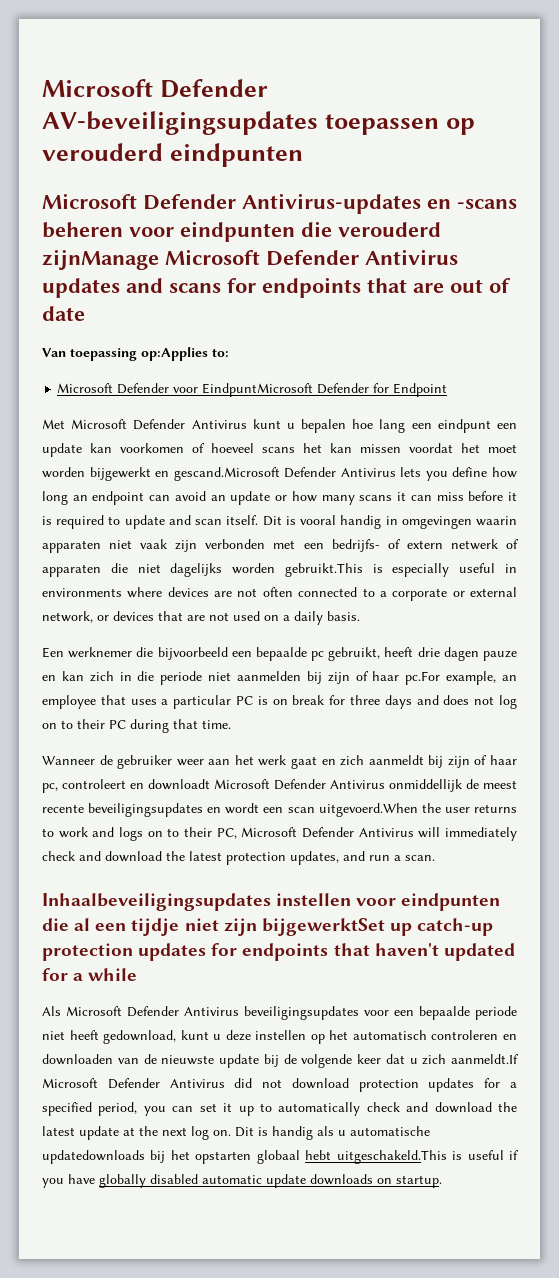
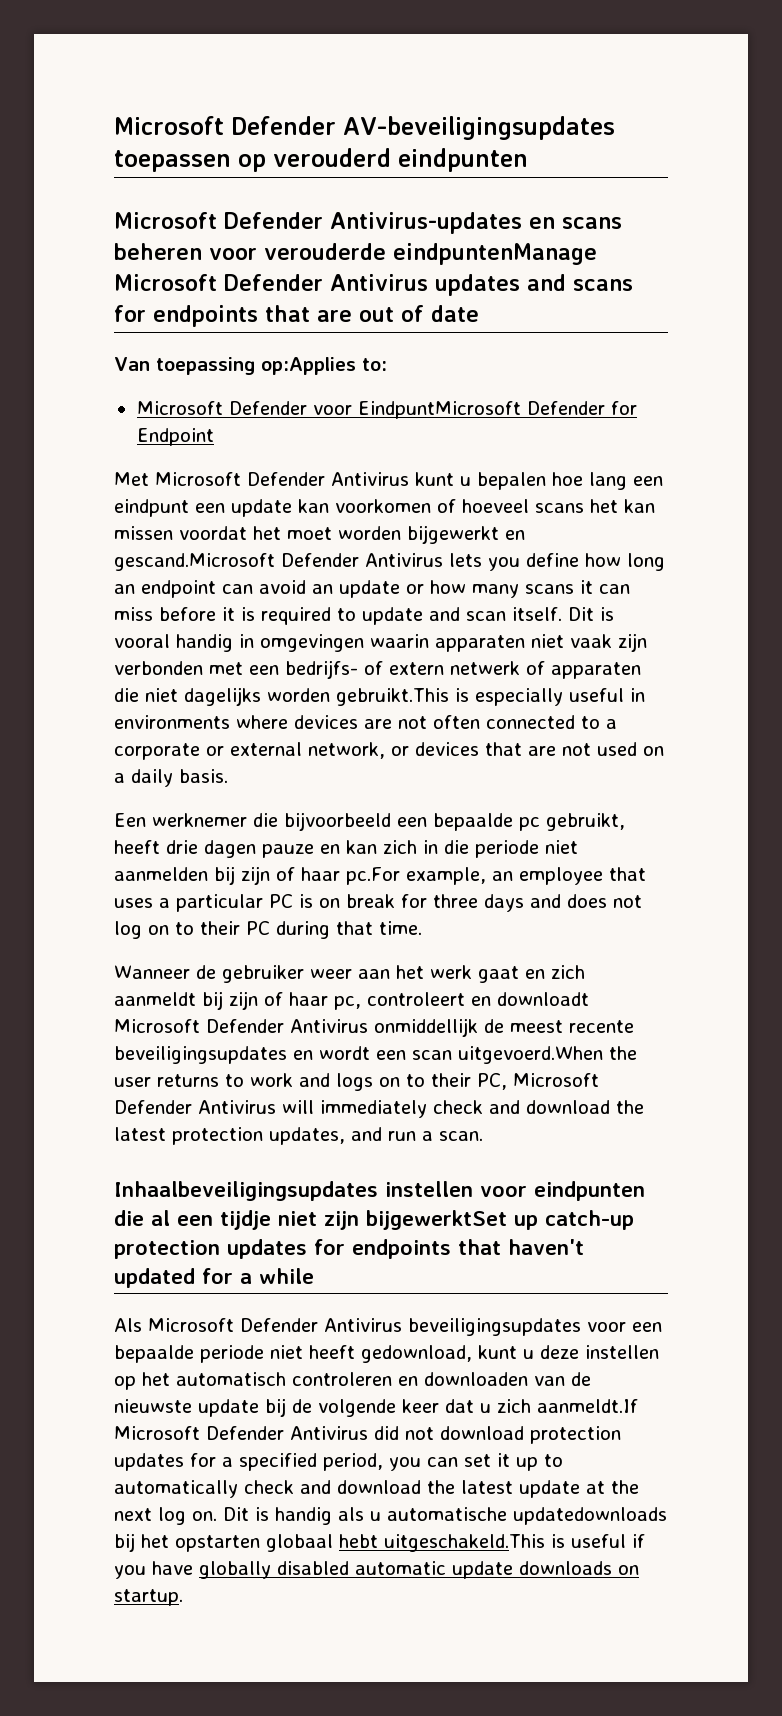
[457,199,517,209] -scans -> [562,217,622,229] scans
[180,221,441,242] [42,249,159,270] eindpunten die verouderd zijnManage -> [264,243,597,265] verouderde eindpuntenManage

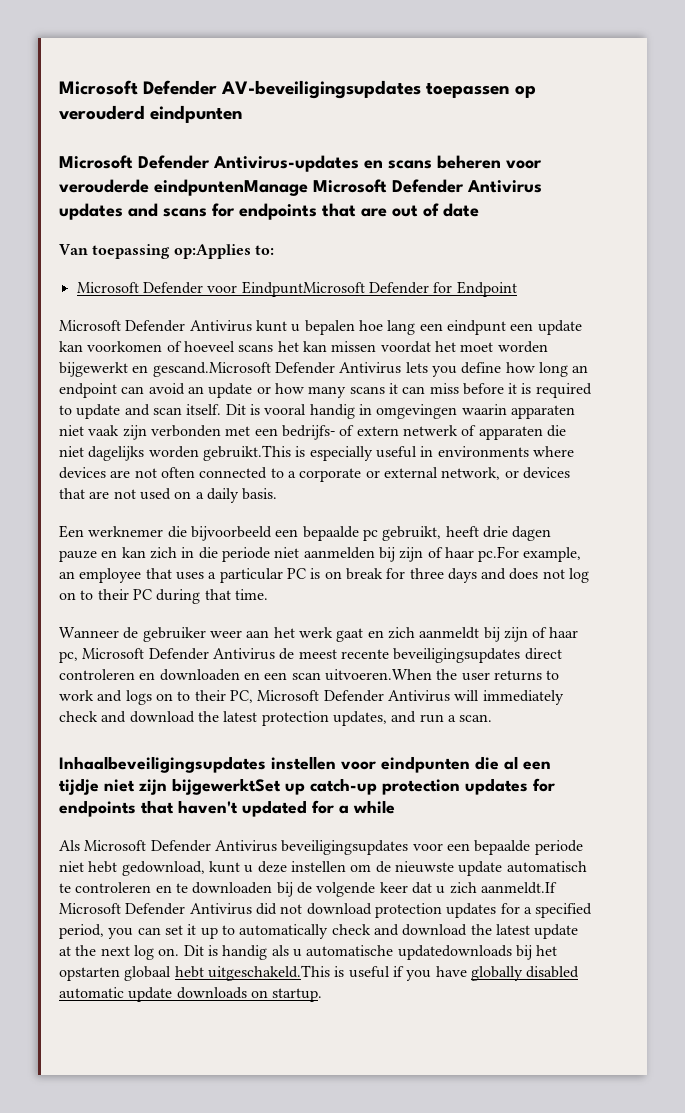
[114,472,149,486] Met -> (517, 289) none
[367,992,589,1006] [114,1018,478,1037] controleert en downloadt Microsoft Defender Antivirus onmiddellijk -> [82,648,275,660] Microsoft Defender Antivirus
[293,1046,370,1060] en wordt -> [524,648,562,660] [59,669,260,681] direct controleren en downloaden en
[458,1046,603,1064] uitgevoerd.When -> [324,669,432,681] uitvoeren.When
[309,1345,355,1359] heeft -> [88,861,118,873] hebt
[114,1372,591,1390] [114,1399,259,1417] op het automatisch controleren en downloaden van de nieuwste update -> [350,861,587,876] [59,882,273,894] om de nieuwste update automatisch te controleren en te downloaden

